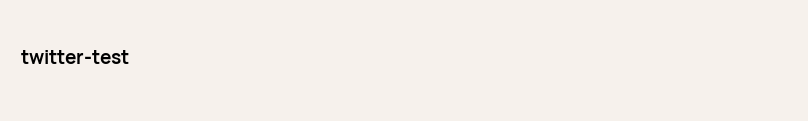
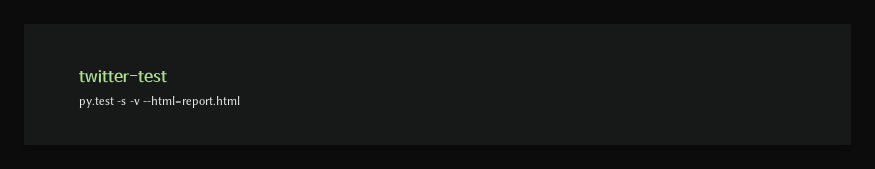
(129, 57) none -> [79,96,241,108] // py.test -s -v --html=report.html

